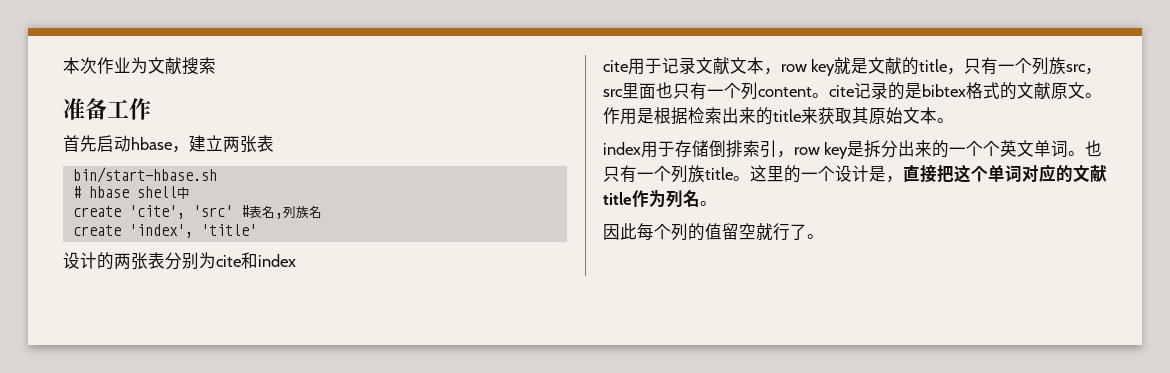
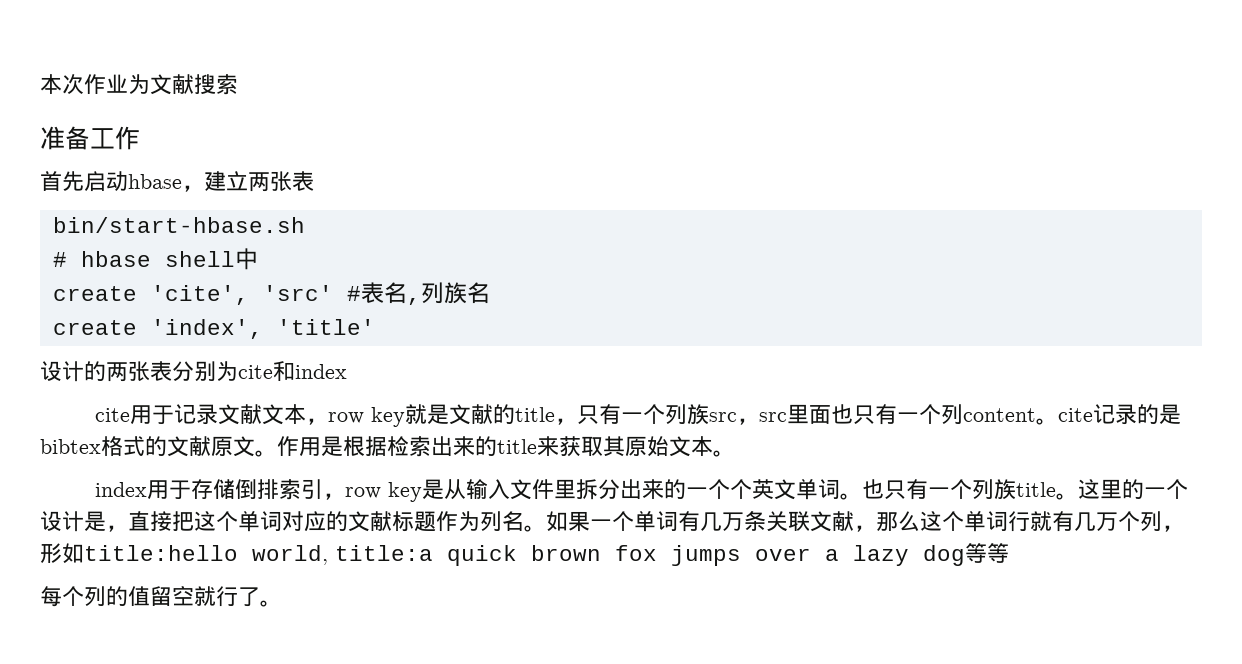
(865, 149) none -> [444,479,577,500] 从输入文件里
[603,192,632,205] title -> [392,511,436,532] 标题
[603,223,637,240] // 因此 -> [546,511,1184,532] [40,543,1009,566] 如果一个单词有几万条关联文献，那么这个单词行就有几万个列，形如title:hello world, title:a quick brown fox jumps over a lazy dog等等 //

